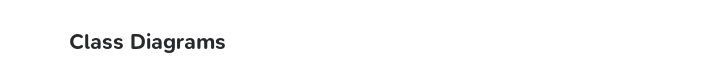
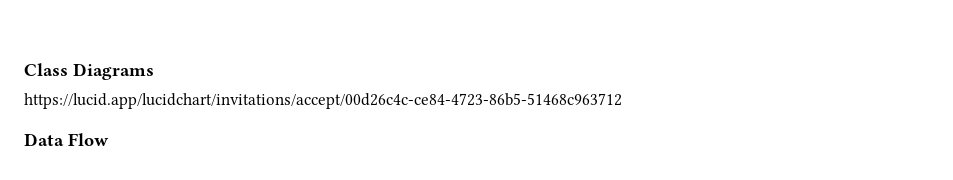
(226, 43) none -> [24,93,622,109] [24,133,109,146] // https://lucid.app/lucidchart/invitations/accept/00d26c4c-ce84-4723-86b5-51468c963712 // Data Flow

